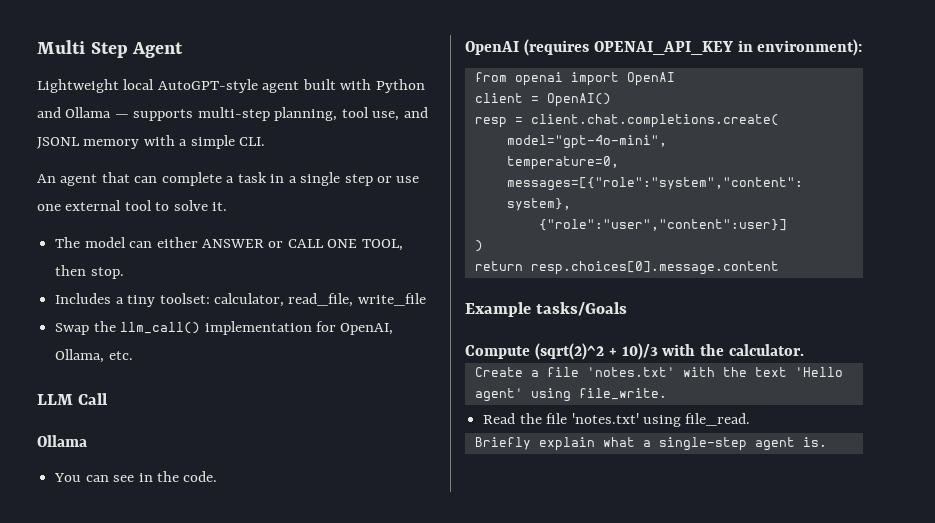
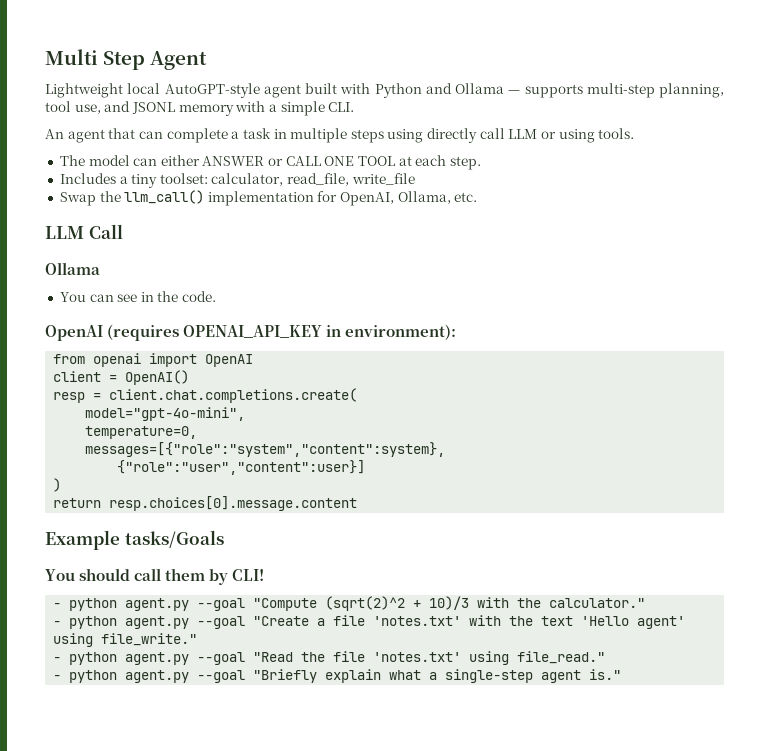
[288,172,420,186] [37,200,228,211] a single step or use one external tool to solve it. -> [290,128,635,143] multiple steps using directly call LLM or using tools.
[361,239,403,251] [55,265,124,279] TOOL, then stop. -> [358,155,481,170] TOOL at each step.
[465,345,530,359] Compute -> [45,568,265,585] [53,598,318,611] You should call them by CLI! // - python agent.py --goal "Compute
[729,344,805,356] [474,367,523,377] calculator. // Create -> [549,598,646,608] [53,616,310,629] calculator." // - python agent.py --goal "Create
[578,388,667,400] [483,413,751,427] [474,437,531,450] file_write. // Read the file 'notes.txt' using file_read. // Briefly -> [101,633,198,646] [53,651,606,665] [53,669,318,683] file_write." // - python agent.py --goal "Read the file 'notes.txt' using file_read." // - python agent.py --goal "Briefly
[802,437,827,447] is. -> [589,669,622,680] is."

